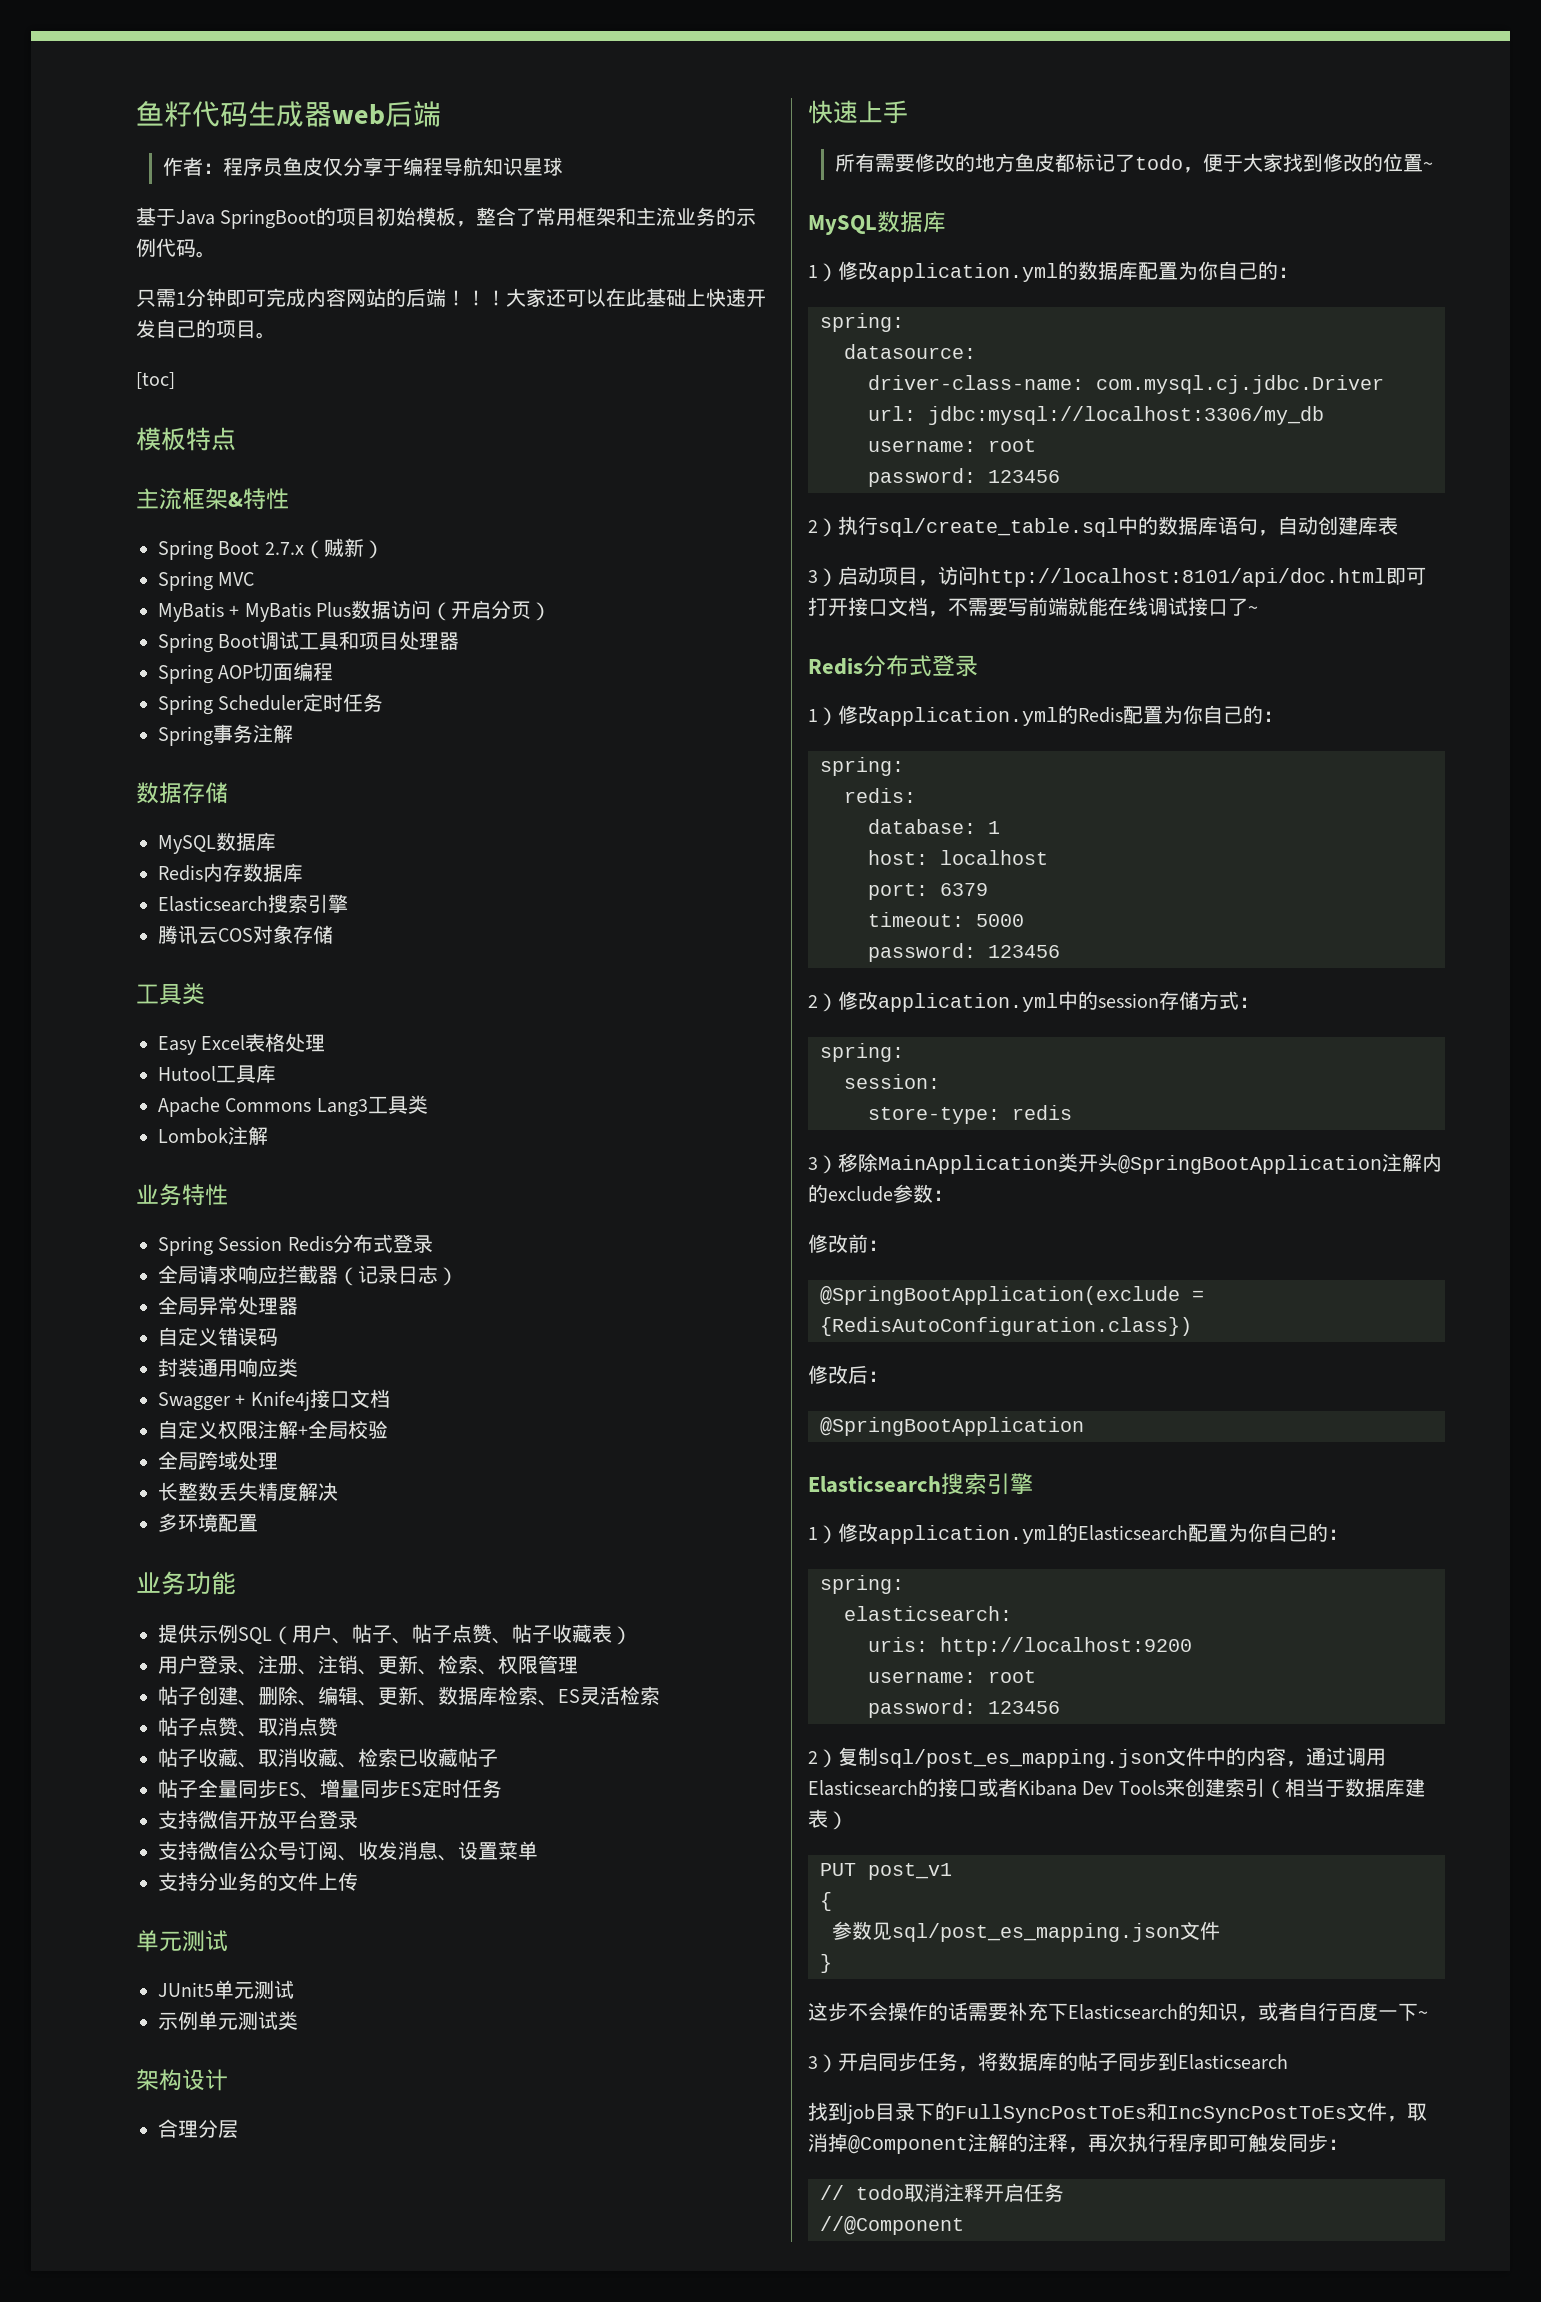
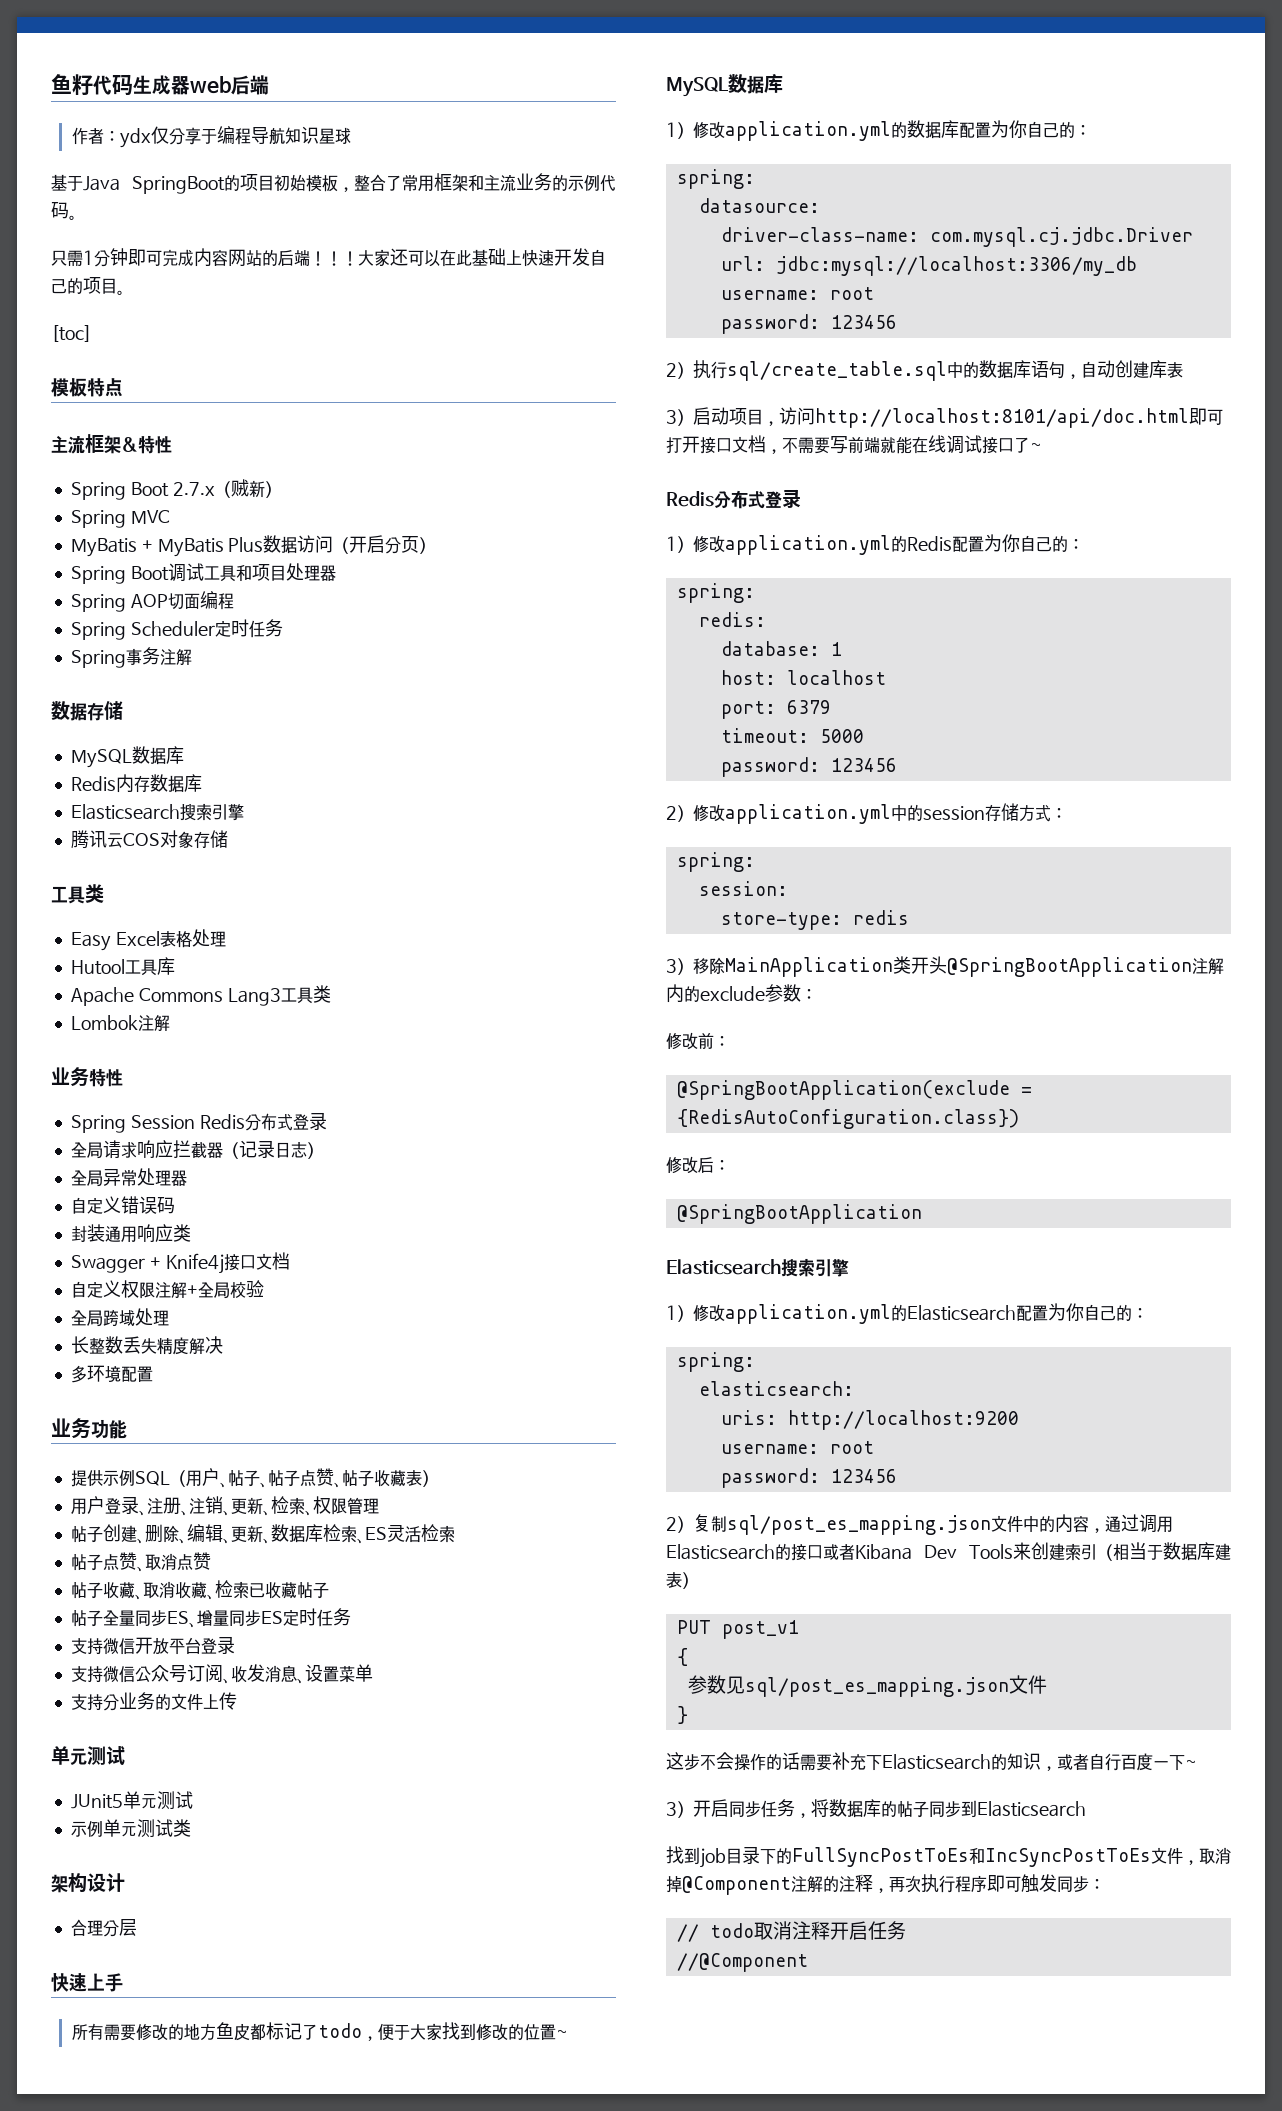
[222,157,323,177] 程序员鱼皮 -> [119,128,151,148] ydx

